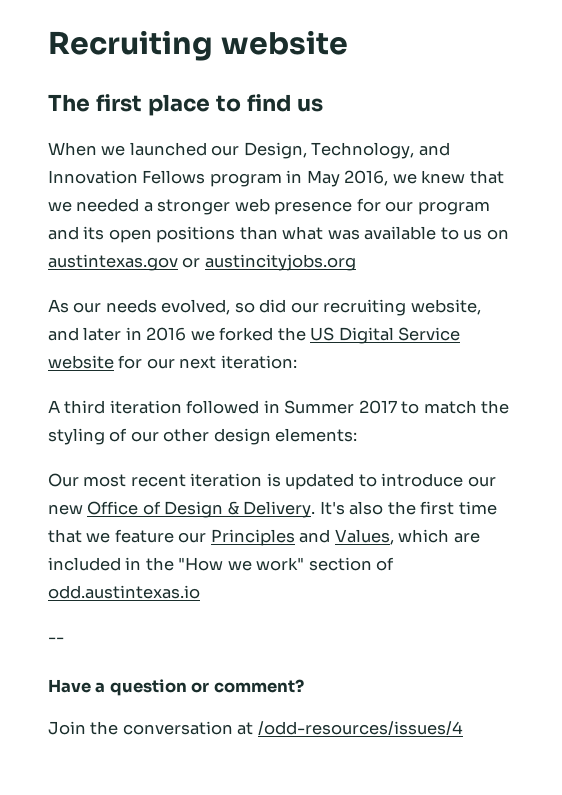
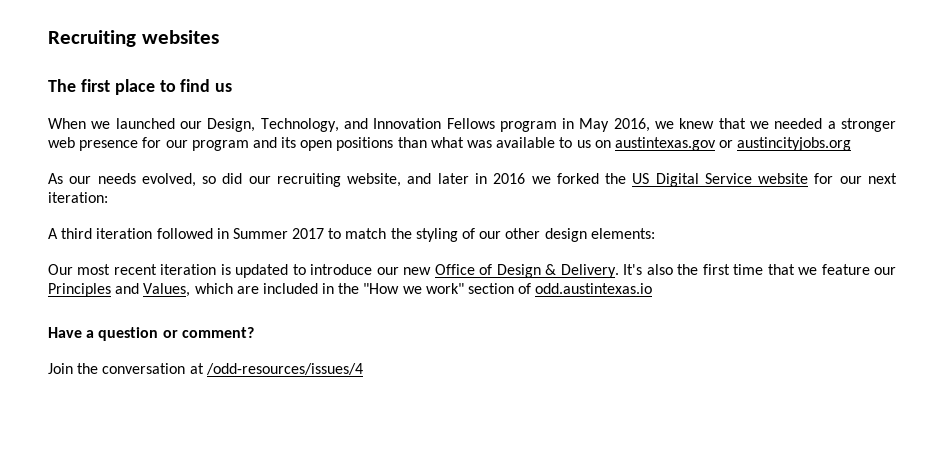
[221,30,349,55] website -> [141,30,219,44] websites
[48,637,64,643] // -- -> (653, 288) none

